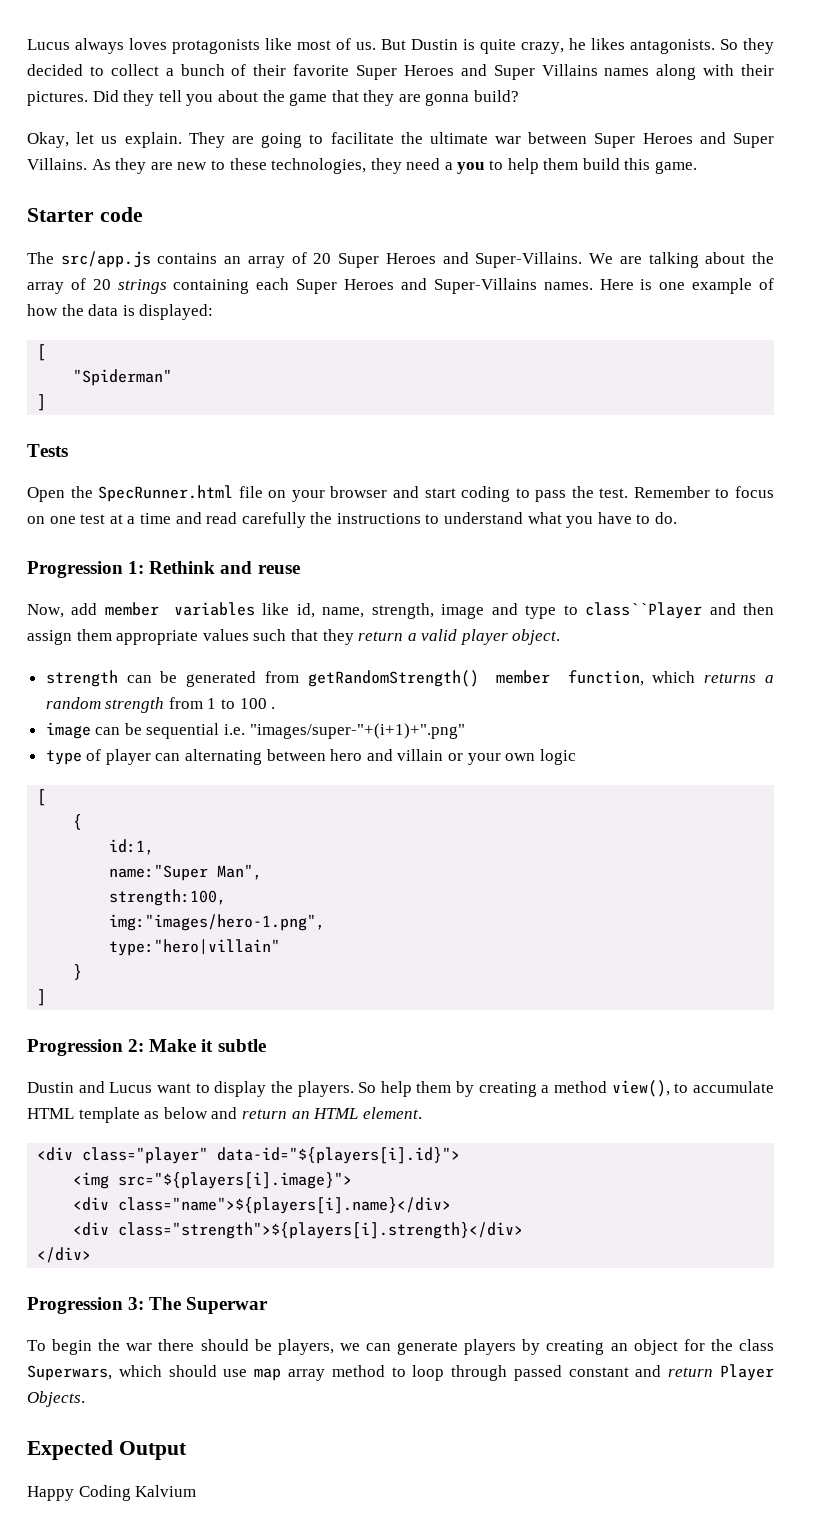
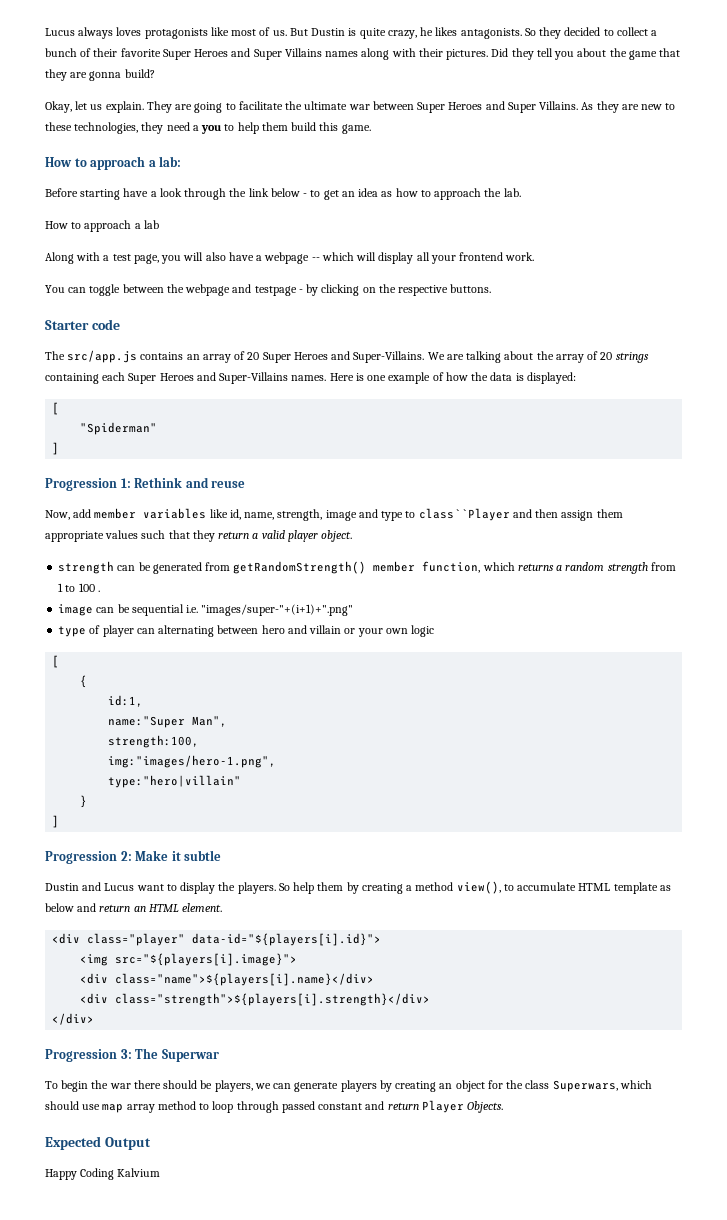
(698, 167) none -> [45,156,182,170] [45,188,521,200] [45,220,159,232] [45,252,535,264] [45,284,492,296] // How to approach a lab: // Before starting have a look through the link below - to get an idea as how to approach the lab. // How to approach a lab // Along with a test page, you will also have a webpage -- which will display all your frontend work. // You can toggle between the webpage and testpage - by clicking on the respective buttons.
[27,444,68,457] [27,485,774,502] [27,512,678,528] // Tests // Open the SpecRunner.html file on your browser and start coding to pass the test. Remember to focus on one test at a time and read carefully the instructions to understand what you have to do. -> (60, 448) none

